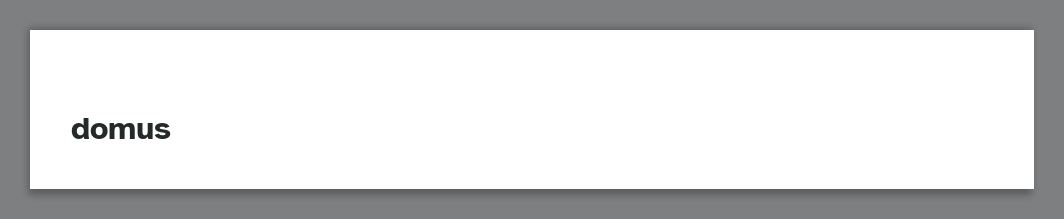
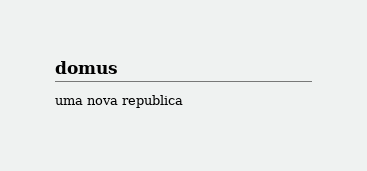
(171, 128) none -> [55,95,183,108] // uma nova republica

